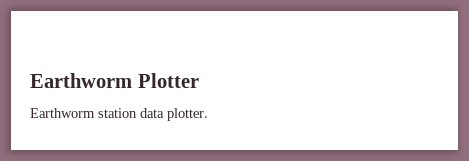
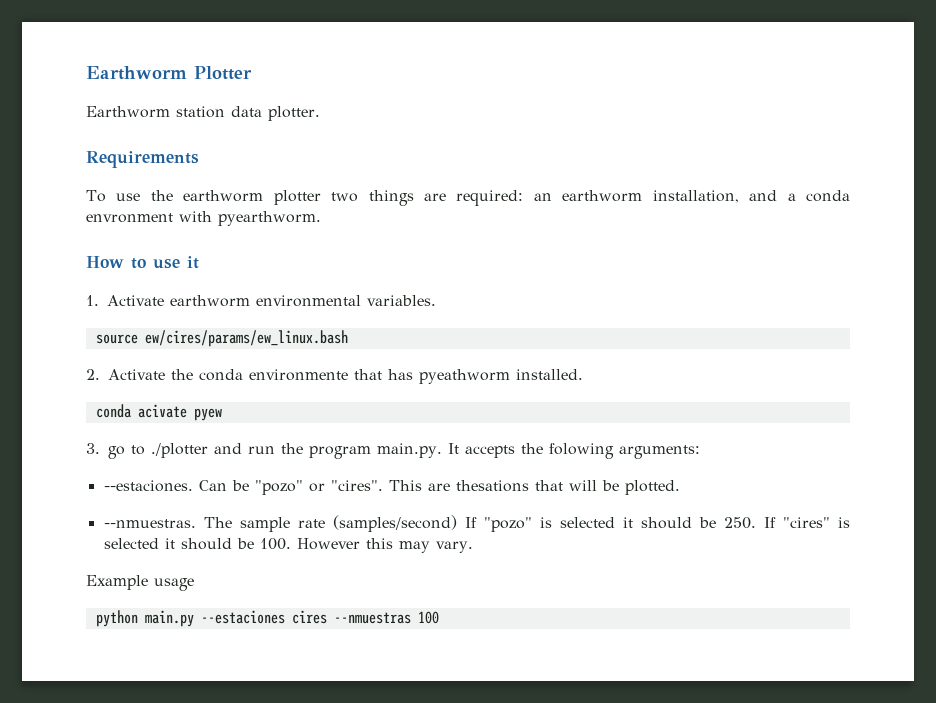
(208, 114) none -> [86,151,199,168] [86,190,850,206] [86,211,321,226] [86,256,199,269] [86,295,436,307] [95,330,348,347] [86,369,583,384] [95,404,222,421] [86,443,700,459] [103,480,680,495] [103,515,850,532] [103,538,473,553] [86,575,194,591] [95,610,439,627] // Requirements // To use the earthworm plotter two things are required: an earthworm installation, and a conda envronment with pyearthworm. // How to use it // 1. Activate earthworm environmental variables. // source ew/cires/params/ew_linux.bash // 2. Activate the conda environmente that has pyeathworm installed. // conda acivate pyew // 3. go to ./plotter and run the program main.py. It accepts the folowing arguments: // --estaciones. Can be "pozo" or "cires". This are thesations that will be plotted. // --nmuestras. The sample rate (samples/second) If "pozo" is selected it should be 250. If "cires" is selected it should be 100. However this may vary. // Example usage // python main.py --estaciones cires --nmuestras 100

